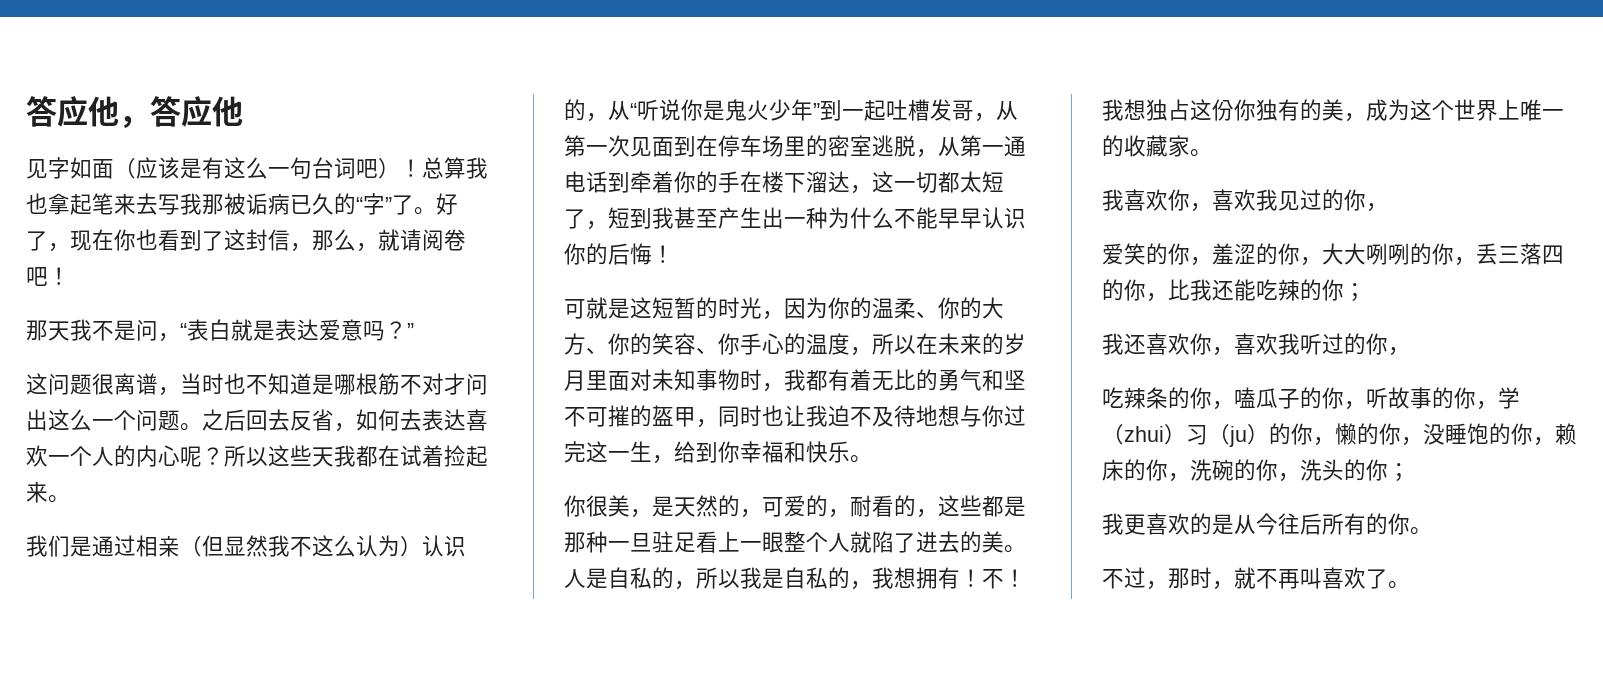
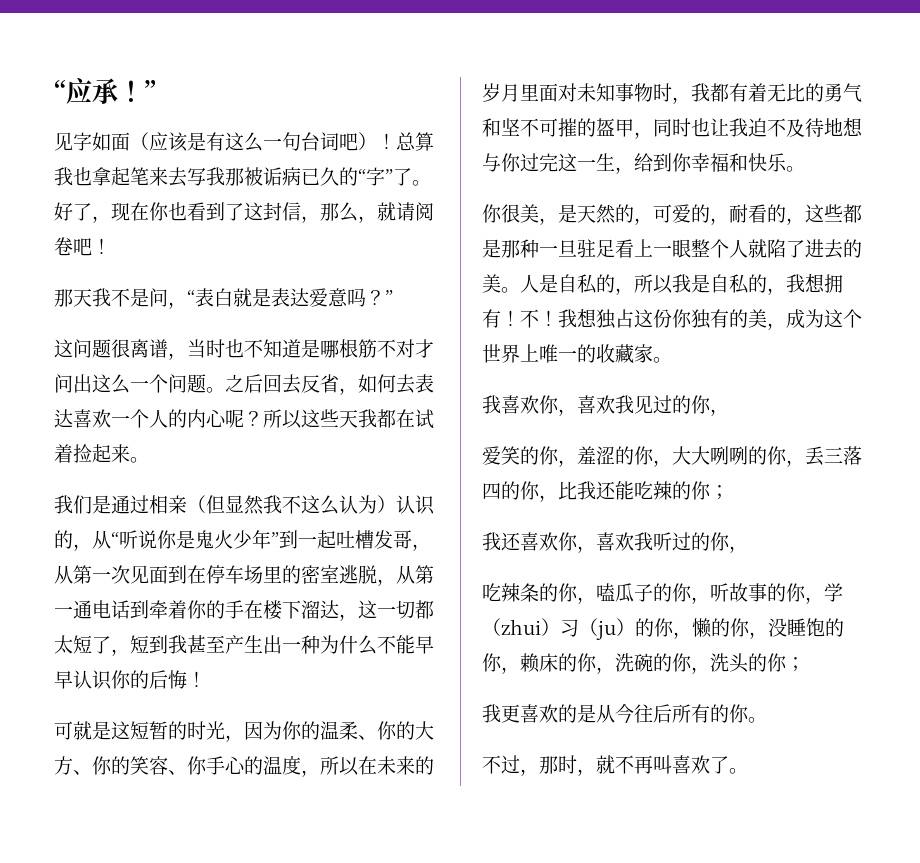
[26,96,243,129] 答应他，答应他 -> [54,78,156,104] “应承！”

